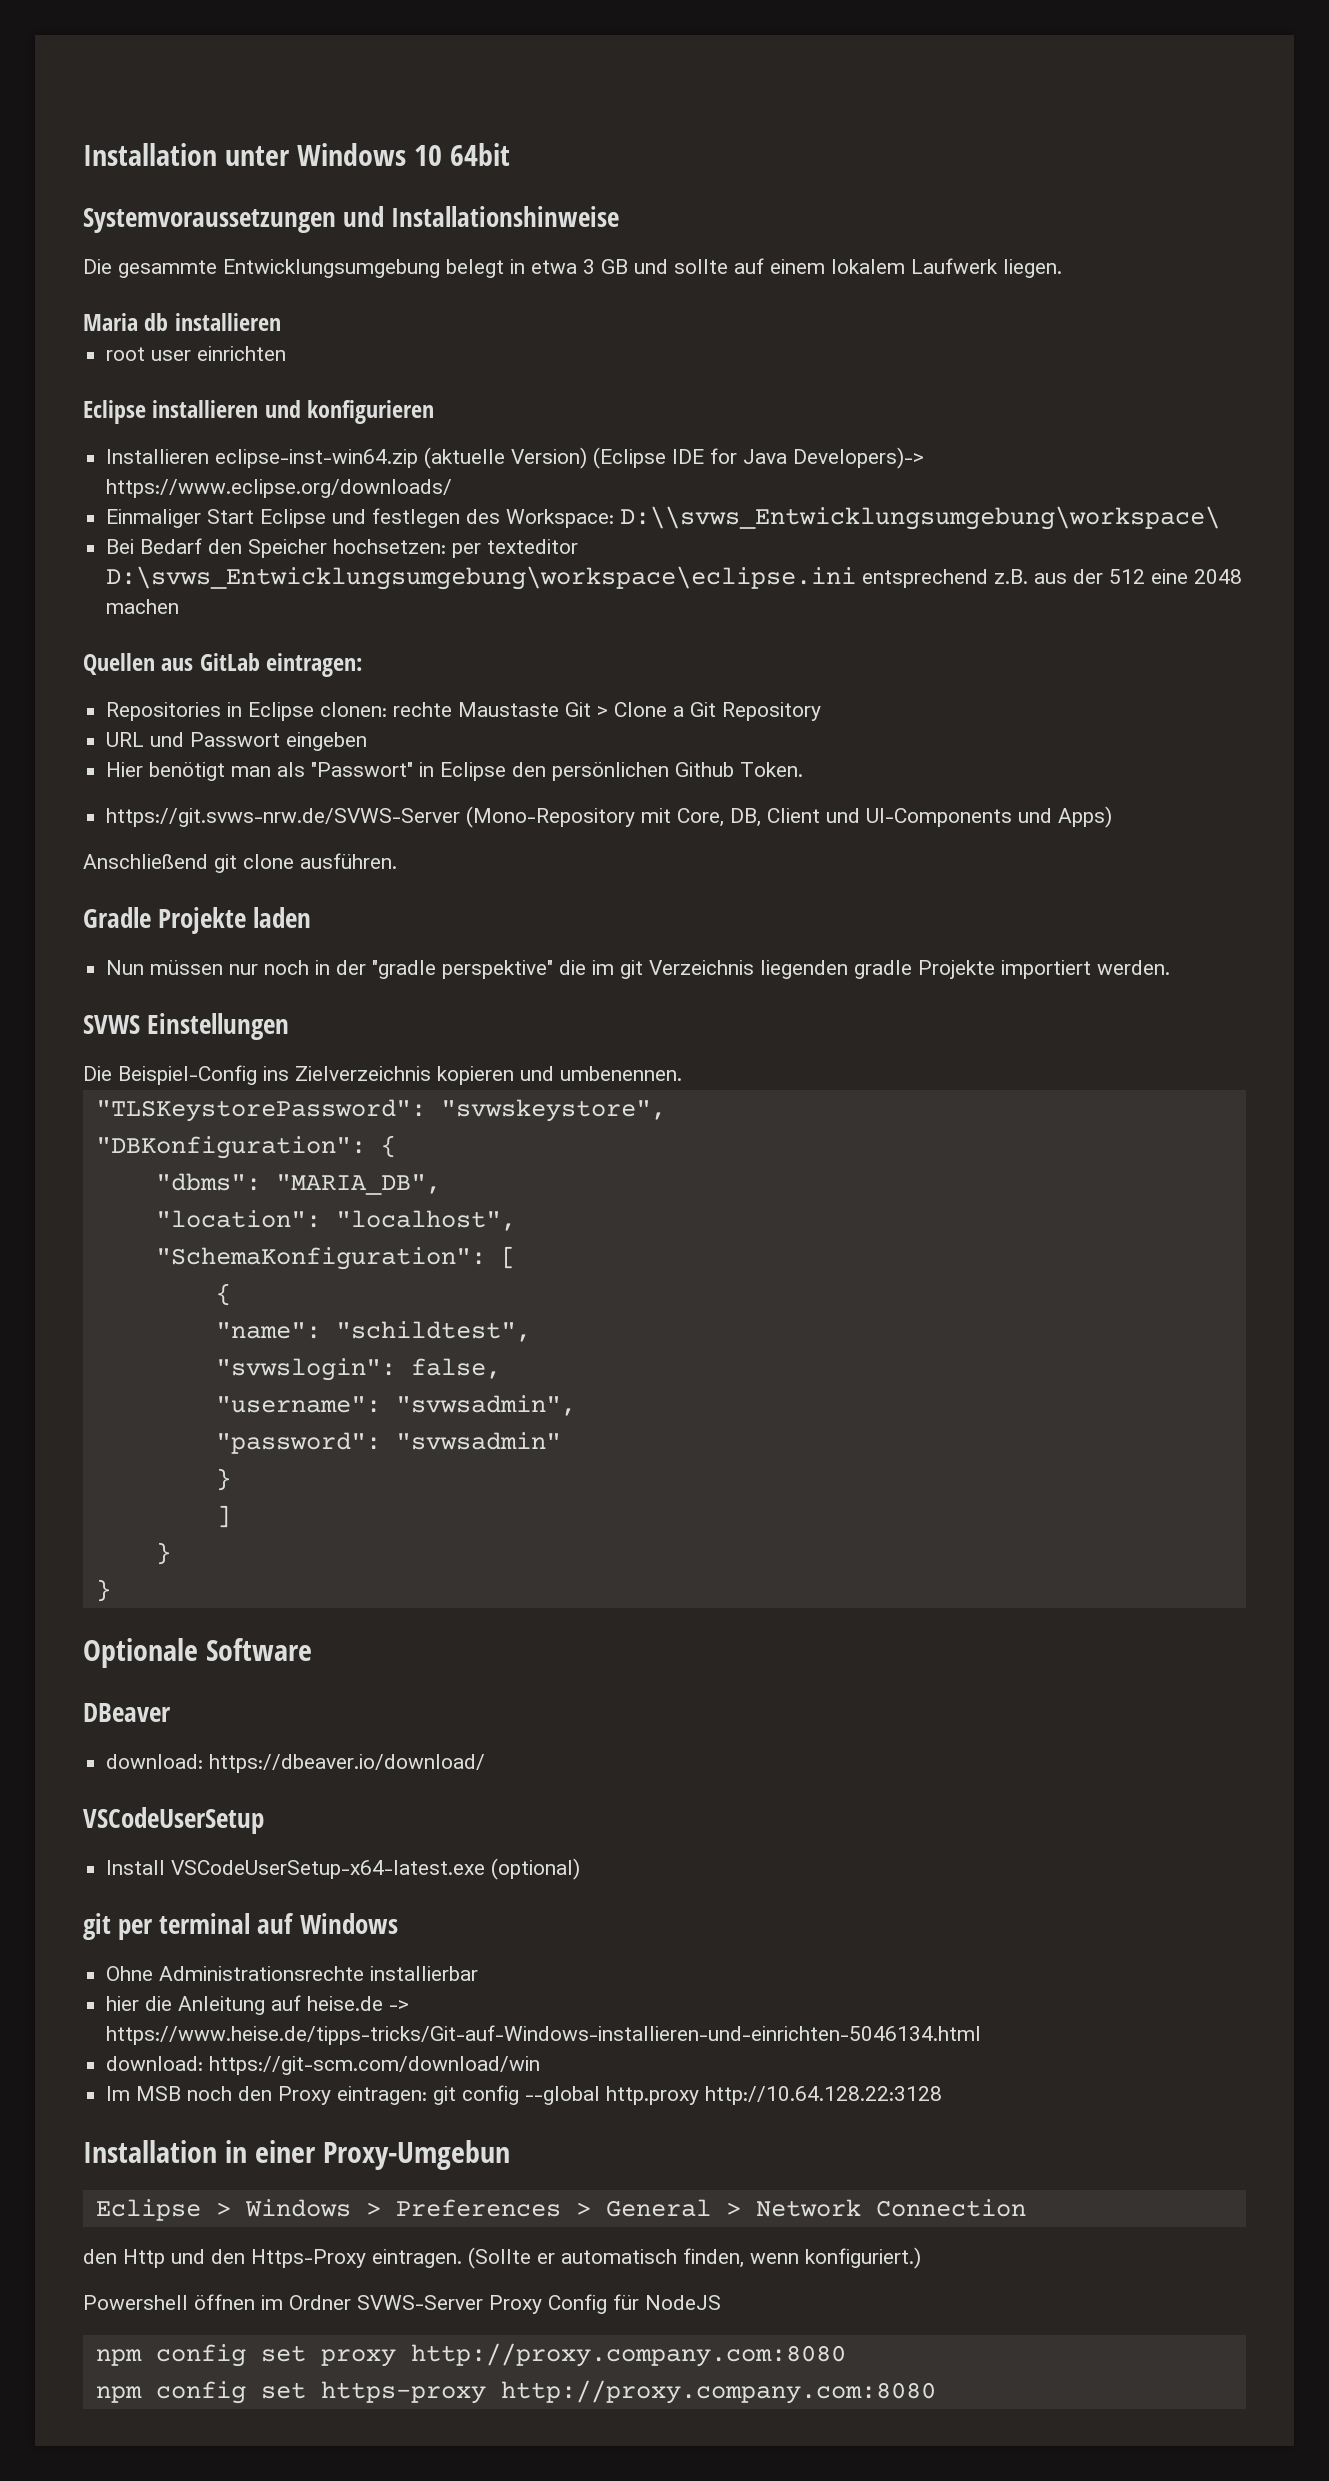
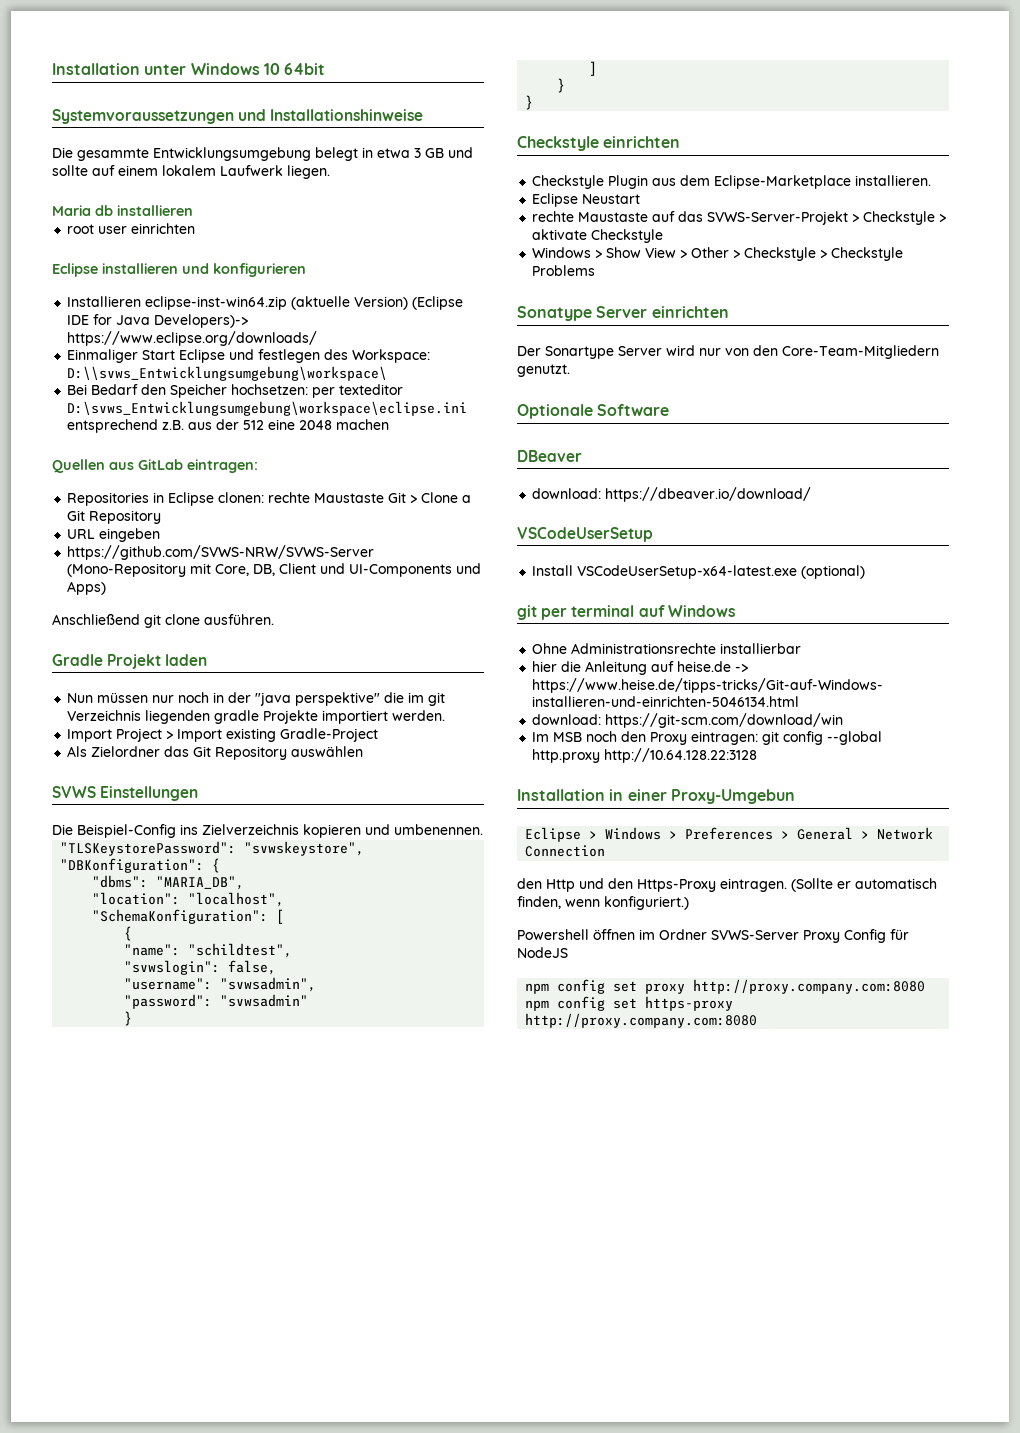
[150,732,281,747] und Passwort -> (96, 534) none
[106,762,804,781] [106,808,461,827] Hier benötigt man als "Passwort" in Eclipse den persönlichen Github Token. // https://git.svws-nrw.de/SVWS-Server -> [67,545,375,560] https://github.com/SVWS-NRW/SVWS-Server
[158,907,247,934] Projekte -> [107,654,162,669] Projekt
[372,960,437,979] "gradle -> [255,692,292,706] "java
(1171, 967) none -> [67,728,379,742] [67,746,364,760] // Import Project > Import existing Gradle-Project // Als Zielordner das Git Repository auswählen
(111, 1590) none -> [517,136,681,151] [532,175,932,189] [532,193,641,207] [532,211,947,225] [532,229,664,243] [532,247,904,261] [532,265,596,276] [517,306,729,321] [517,345,939,359] [517,364,570,377] // Checkstyle einrichten // Checkstyle Plugin aus dem Eclipse-Marketplace installieren. // Eclipse Neustart // rechte Maustaste auf das SVWS-Server-Projekt > Checkstyle > aktivate Checkstyle // Windows > Show View > Other > Checkstyle > Checkstyle Problems // Sonatype Server einrichten // Der Sonartype Server wird nur von den Core-Team-Mitgliedern genutzt.

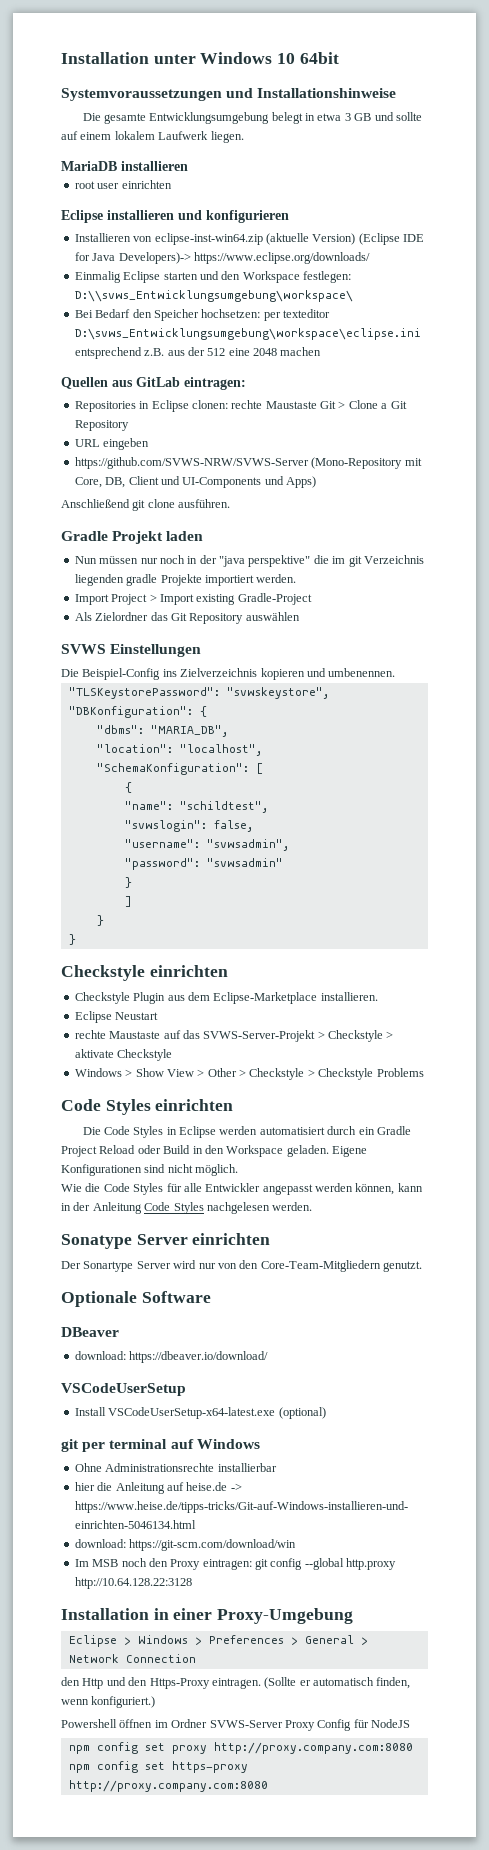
[77,148,149,161] gesammte -> [103,113,146,124] gesamte
[52,205,113,216] Maria db -> [61,161,117,171] MariaDB
(142, 301) none -> [133,236,153,242] von
[67,349,431,363] Einmaliger Start Eclipse und festlegen des Workspace: -> [74,271,351,283] Einmalig Eclipse starten und den Workspace festlegen:
(596, 270) none -> [61,1099,234,1115] [82,1126,411,1138] [61,1145,367,1157] [61,1164,239,1176] [61,1183,423,1195] [61,1202,313,1214] // Code Styles einrichten // Die Code Styles in Eclipse werden automatisiert durch ein Gradle Project Reload oder Build in den Workspace geladen. Eigene Konfigurationen sind nicht möglich. // Wie die Code Styles für alle Entwickler angepasst werden können, kann in der Anleitung Code Styles nachgelesen werden.
[670,789,795,804] Proxy-Umgebun -> [217,1608,354,1624] Proxy-Umgebung

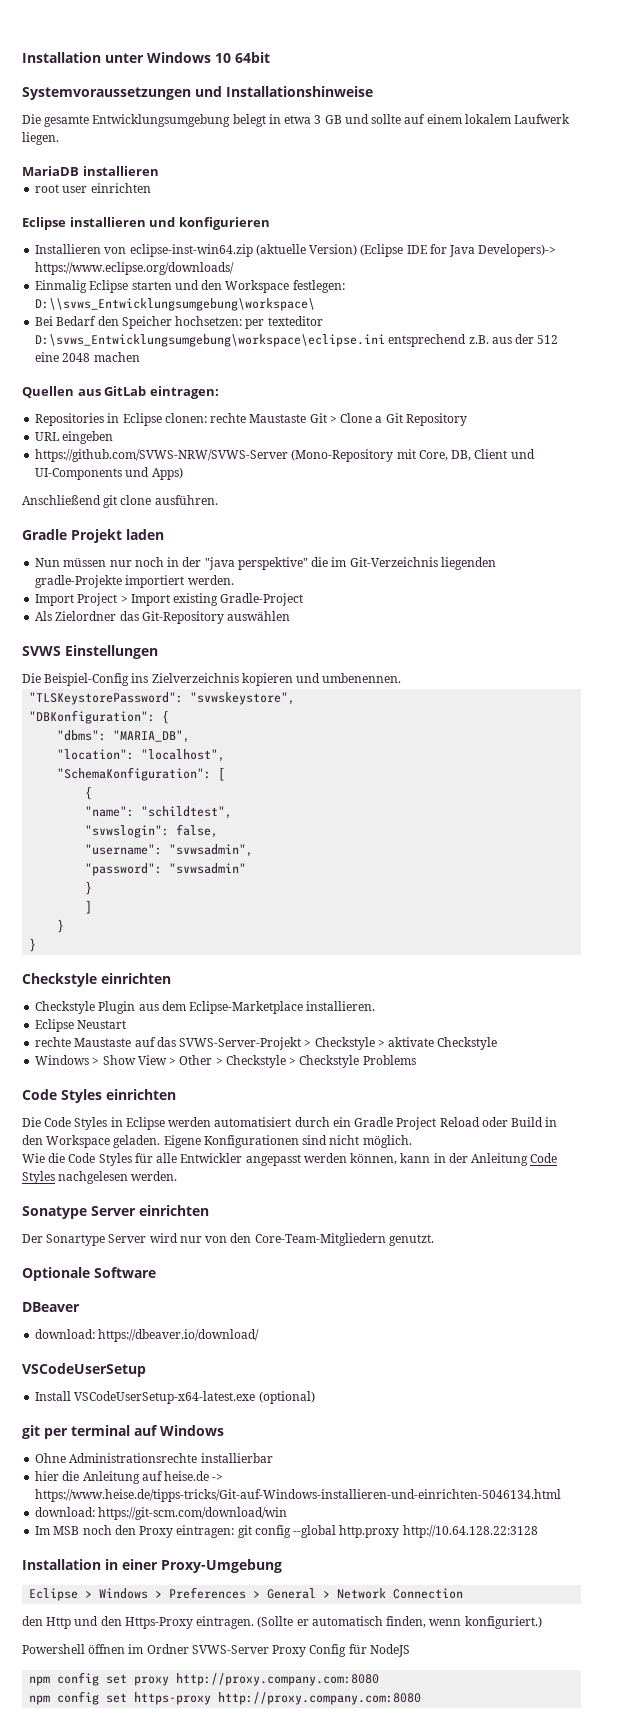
[348,555,424,567] [74,574,202,586] git Verzeichnis liegenden gradle Projekte -> [349,557,496,570] [35,575,123,588] Git-Verzeichnis liegenden gradle-Projekte
[170,613,244,624] Git Repository -> [141,611,224,624] Git-Repository

